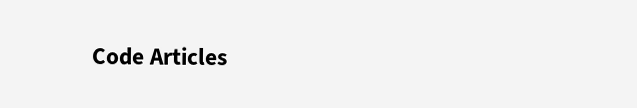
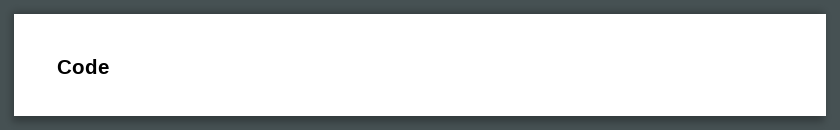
[148,46,229,66] Articles -> (109, 66) none

